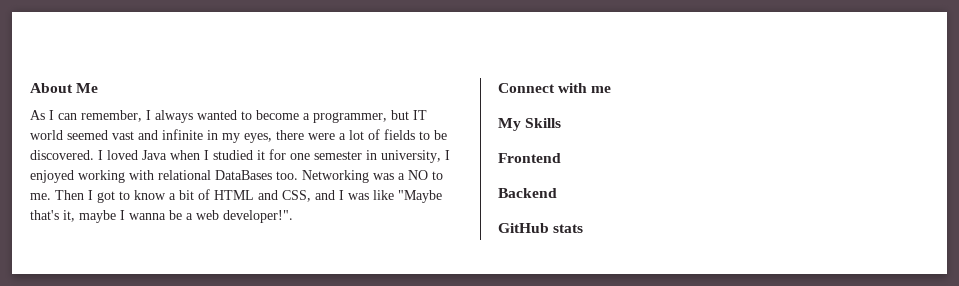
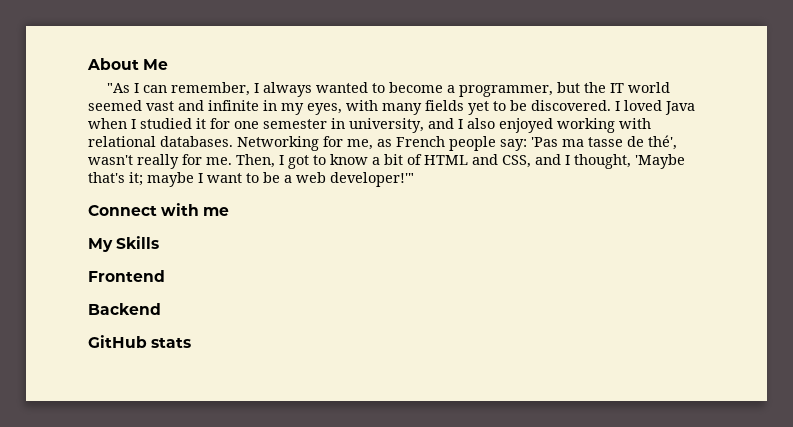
[30,110,45,120] As -> [107,83,131,93] "As
(409, 115) none -> [584,82,607,93] the
[276,129,415,140] there were a lot of fields -> [346,100,489,115] with many fields yet
[445,150,450,160] I -> [428,118,495,129] and I also
[215,170,443,183] [30,190,84,200] DataBases too. Networking was a NO to me. Then -> [160,135,677,151] [88,154,275,169] databases. Networking for me, as French people say: 'Pas ma tasse de thé', wasn't really for me. Then,
[348,190,442,203] [30,210,166,223] was like "Maybe that's it, maybe I wanna -> [574,154,685,169] [88,172,259,187] thought, 'Maybe that's it; maybe I want to
[223,210,293,223] developer!". -> [330,172,414,187] developer!'"

